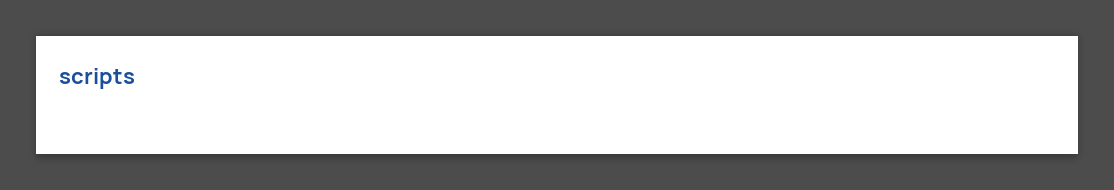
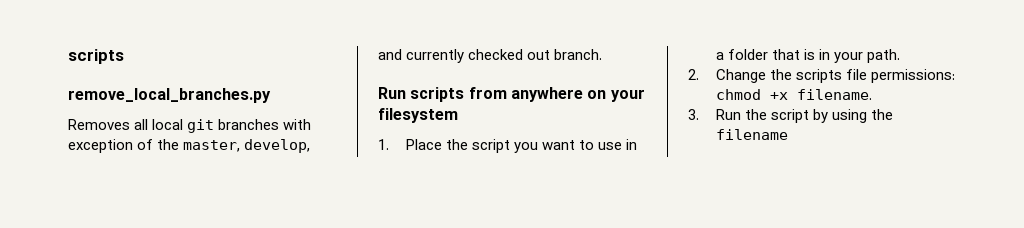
[59,68,135,89] scripts -> [68,49,124,64] [68,88,271,103] [68,119,312,133] [68,139,311,153] [378,49,603,63] [378,87,645,102] [378,108,458,123] [378,139,638,153] [715,49,901,63] [688,69,956,83] [715,89,872,100] [688,109,894,123] [715,129,788,140] scripts // remove_local_branches.py // Removes all local git branches with exception of the master, develop, and currently checked out branch. // Run scripts from anywhere on your filesystem // 1. Place the script you want to use in a folder that is in your path. // 2. Change the scripts file permissions: chmod +x filename. // 3. Run the script by using the filename

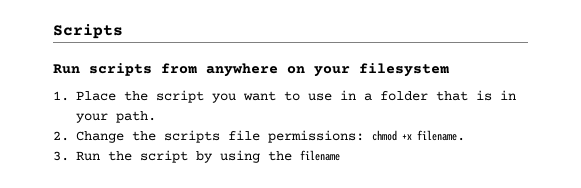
[68,49,124,64] [68,88,271,103] [68,119,312,133] [68,139,311,153] [378,49,603,63] scripts // remove_local_branches.py // Removes all local git branches with exception of the master, develop, and currently checked out branch. -> [53,24,123,39] Scripts

